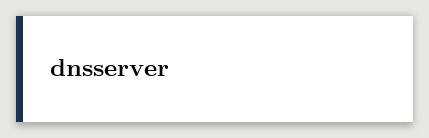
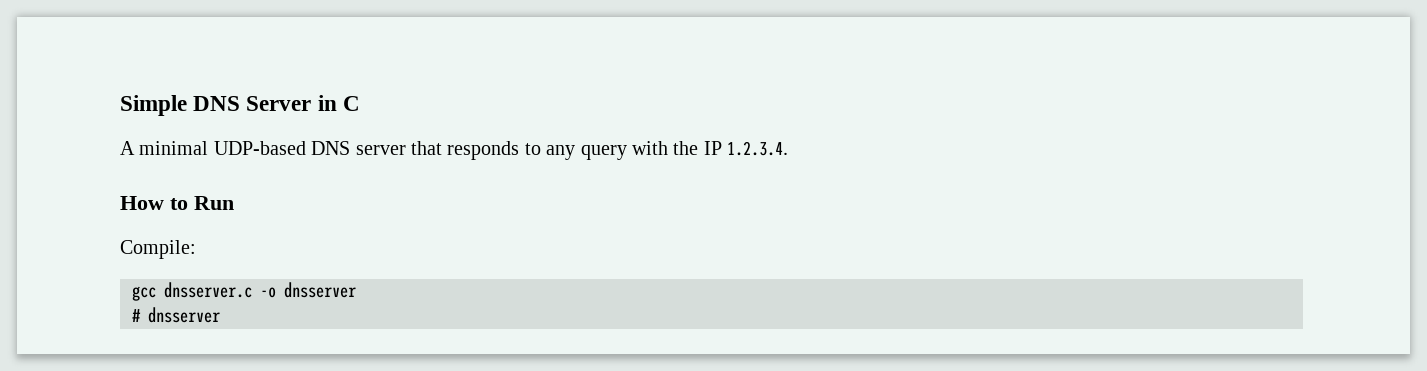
[50,59,169,76] dnsserver -> [120,95,360,116] [120,141,789,160] [120,196,234,210] [120,240,196,259] [132,282,356,301] [132,307,220,323] Simple DNS Server in C // A minimal UDP-based DNS server that responds to any query with the IP 1.2.3.4. // How to Run // Compile: // gcc dnsserver.c -o dnsserver // # dnsserver

